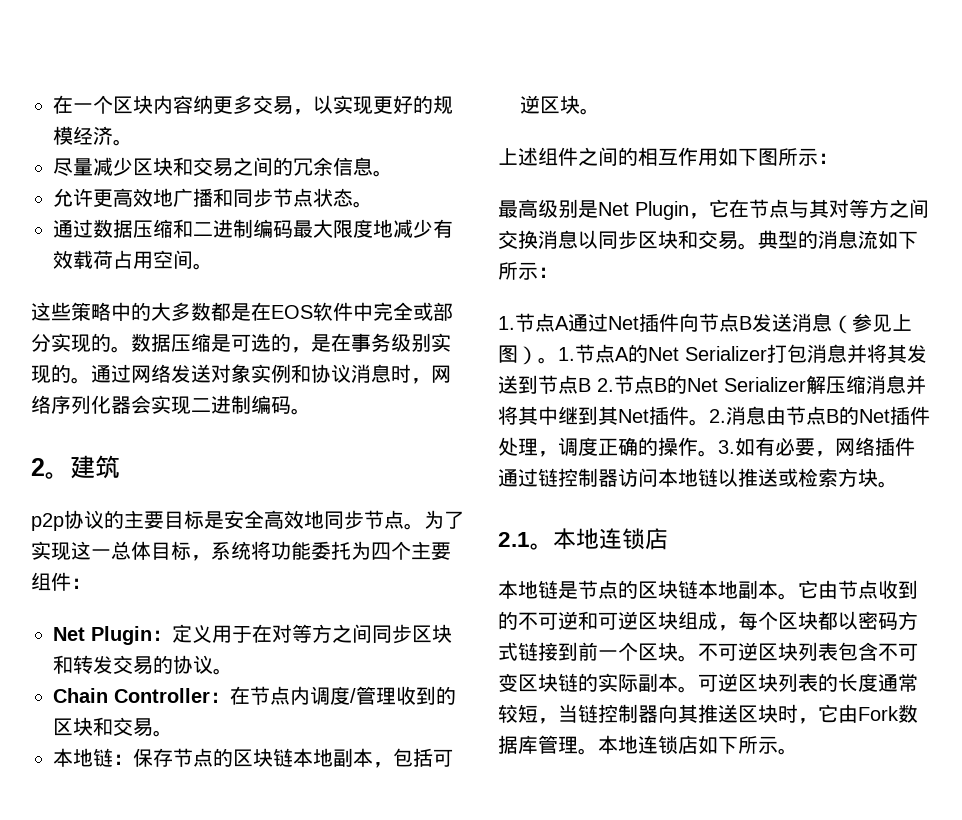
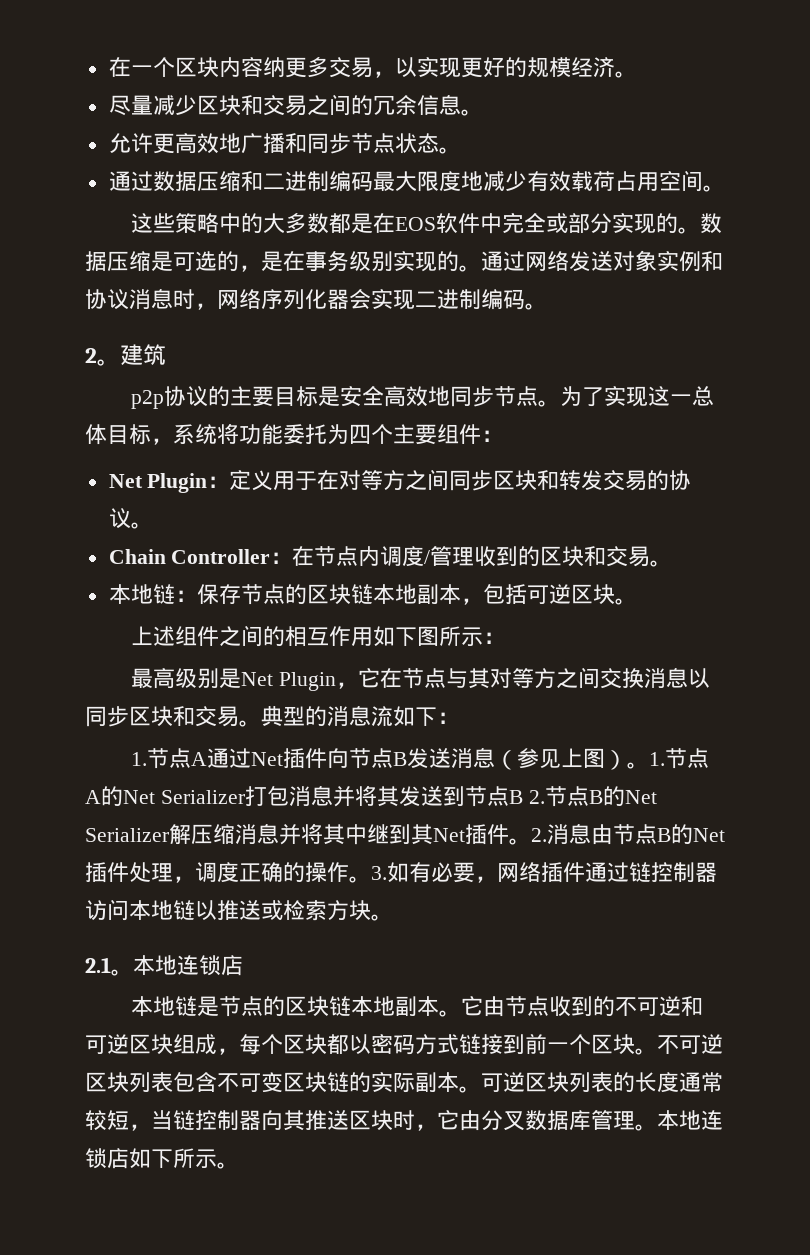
[498,262,538,280] 所示 -> (437, 716) none
[858,706,899,721] Fork -> [481,1110,525,1131] 分叉

